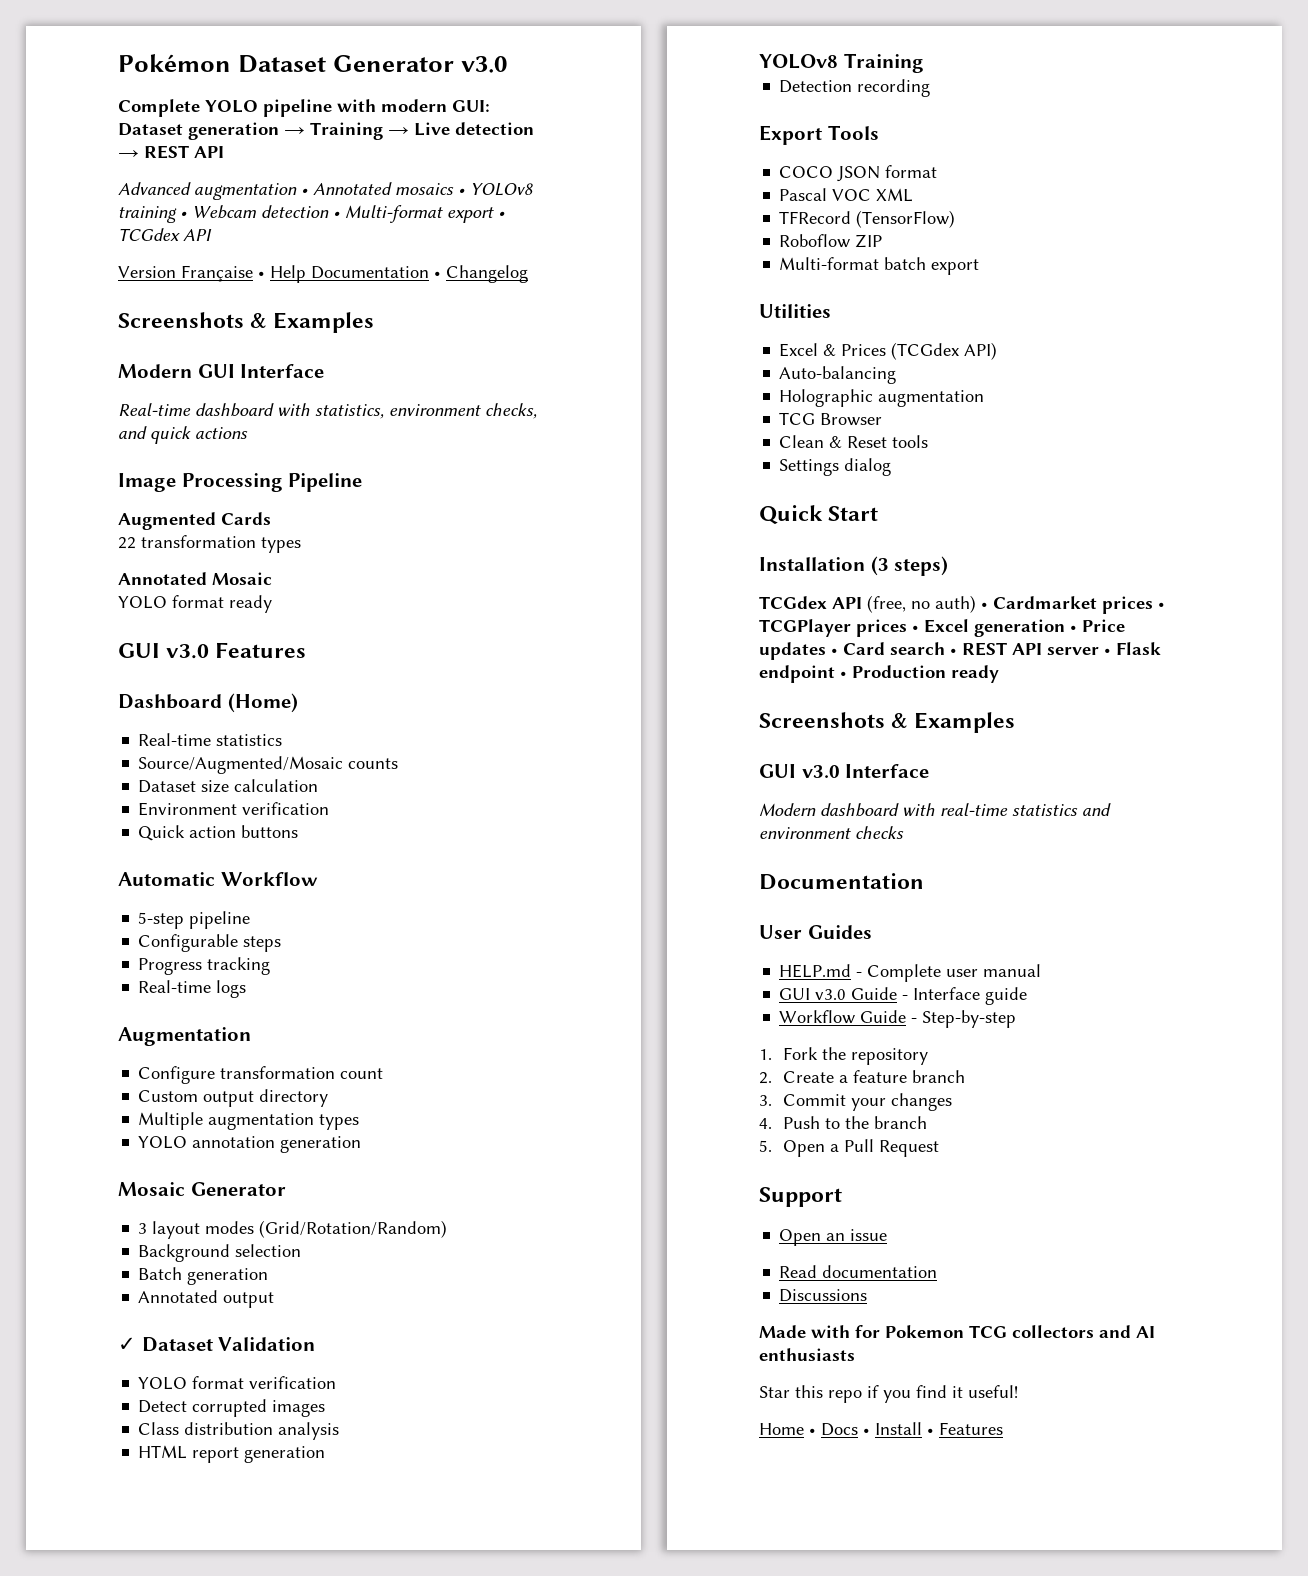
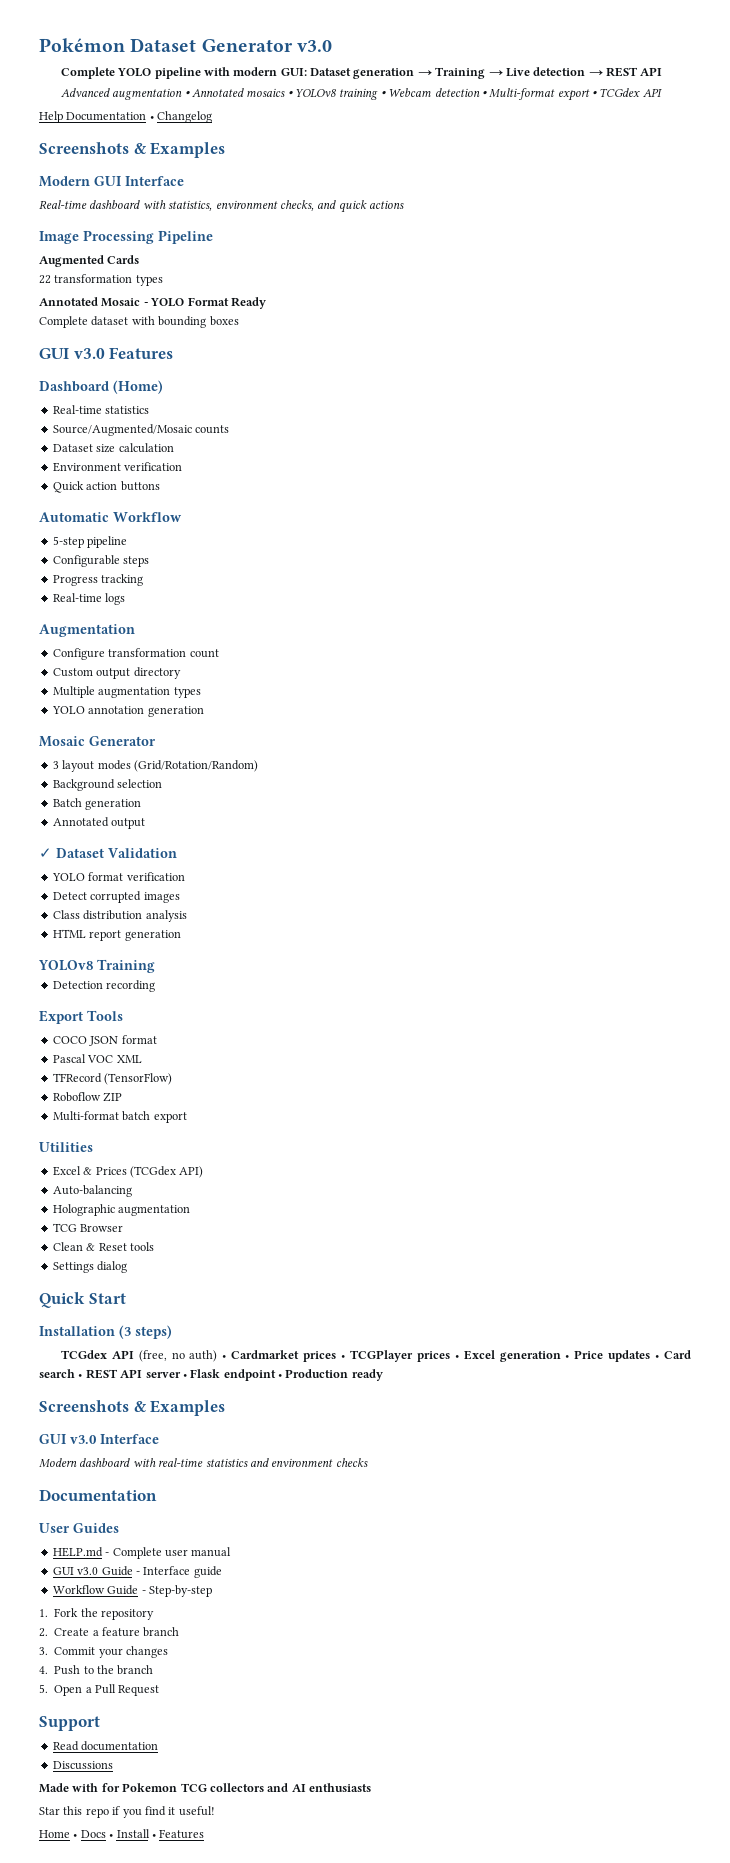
[118,265,265,282] Version Française • -> (662, 92) none
[118,595,272,613] // YOLO format ready -> [143,297,266,309] [39,316,239,328] - YOLO Format Ready // Complete dataset with bounding boxes
[779,1229,888,1246] // Open an issue -> (100, 1723) none

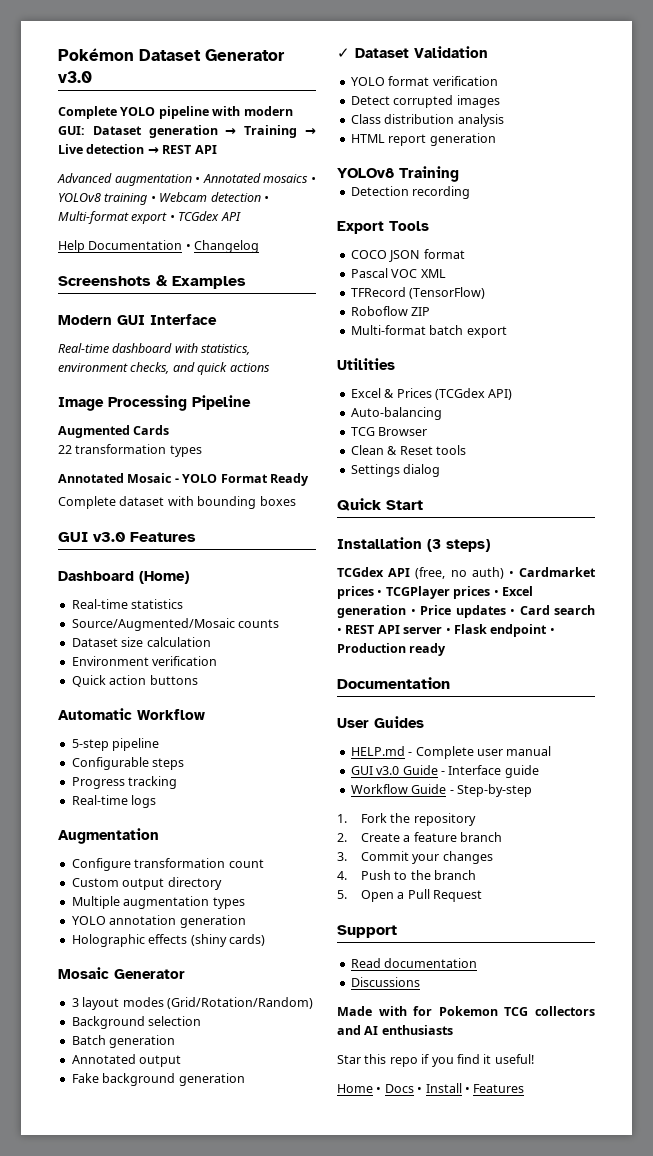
(204, 711) none -> [71,934,265,947] // Holographic effects (shiny cards)
(146, 823) none -> [71,1073,245,1086] // Fake background generation
[52,1204,191,1216] // Holographic augmentation -> (442, 413) none
[39,1400,226,1416] [39,1434,159,1444] [39,1458,368,1468] // Screenshots & Examples // GUI v3.0 Interface // Modern dashboard with real-time statistics and environment checks -> (447, 649) none

